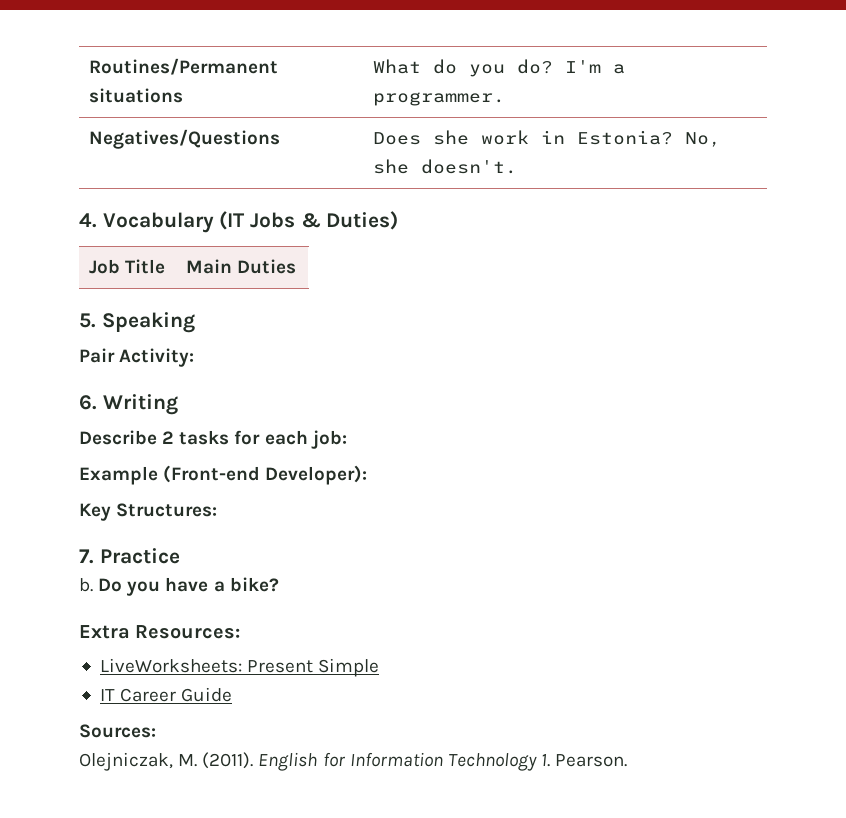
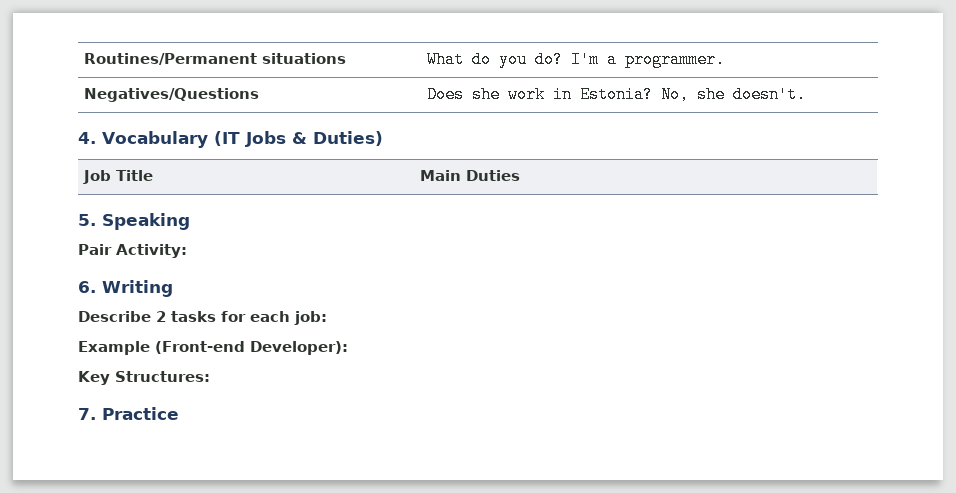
[79,577,279,596] [79,625,241,639] [99,658,380,677] [99,687,233,702] [79,724,156,738] [79,752,628,771] // b. Do you have a bike? // Extra Resources: // LiveWorksheets: Present Simple // IT Career Guide // Sources: // Olejniczak, M. (2011). English for Information Technology 1. Pearson. -> (179, 413) none

